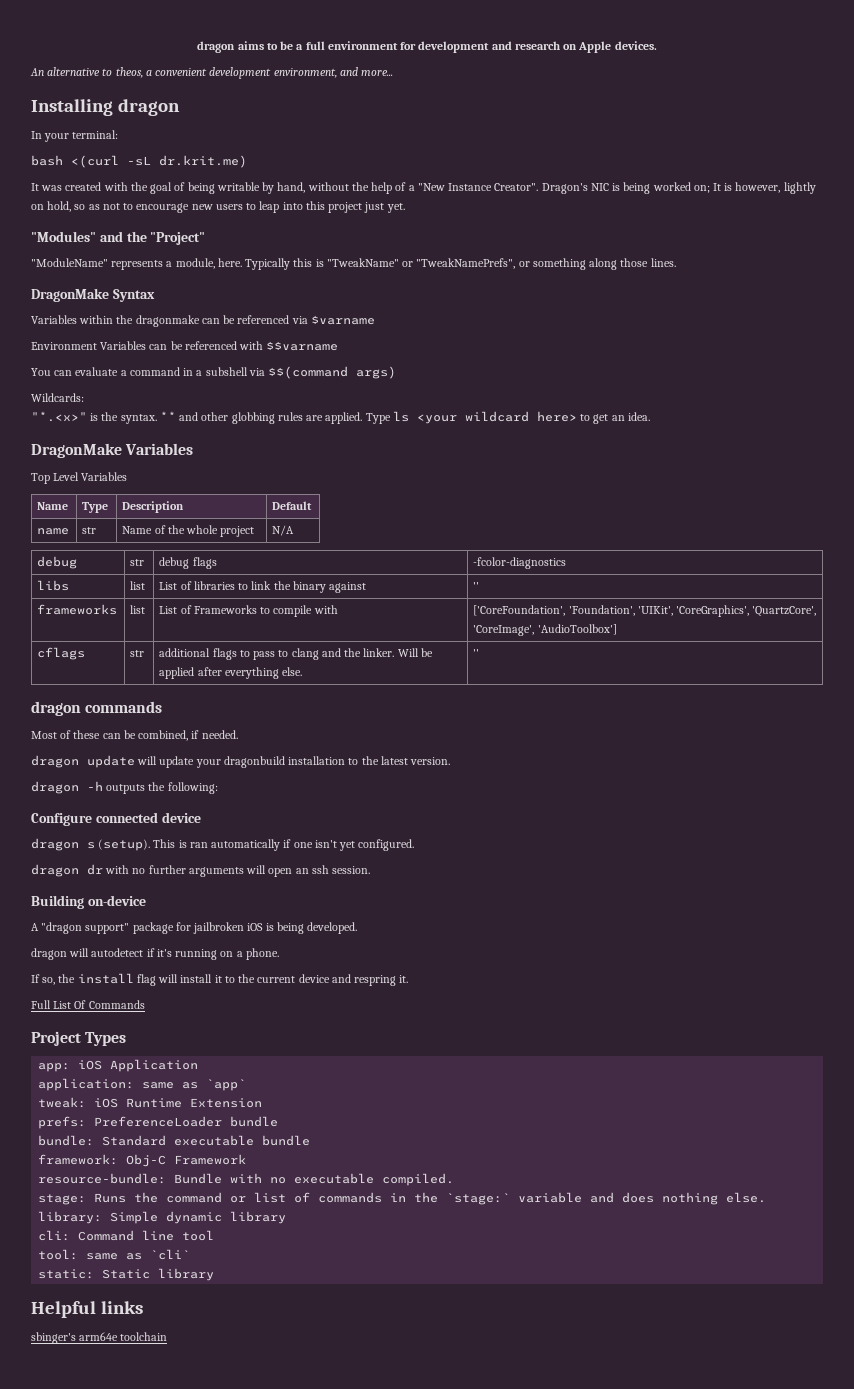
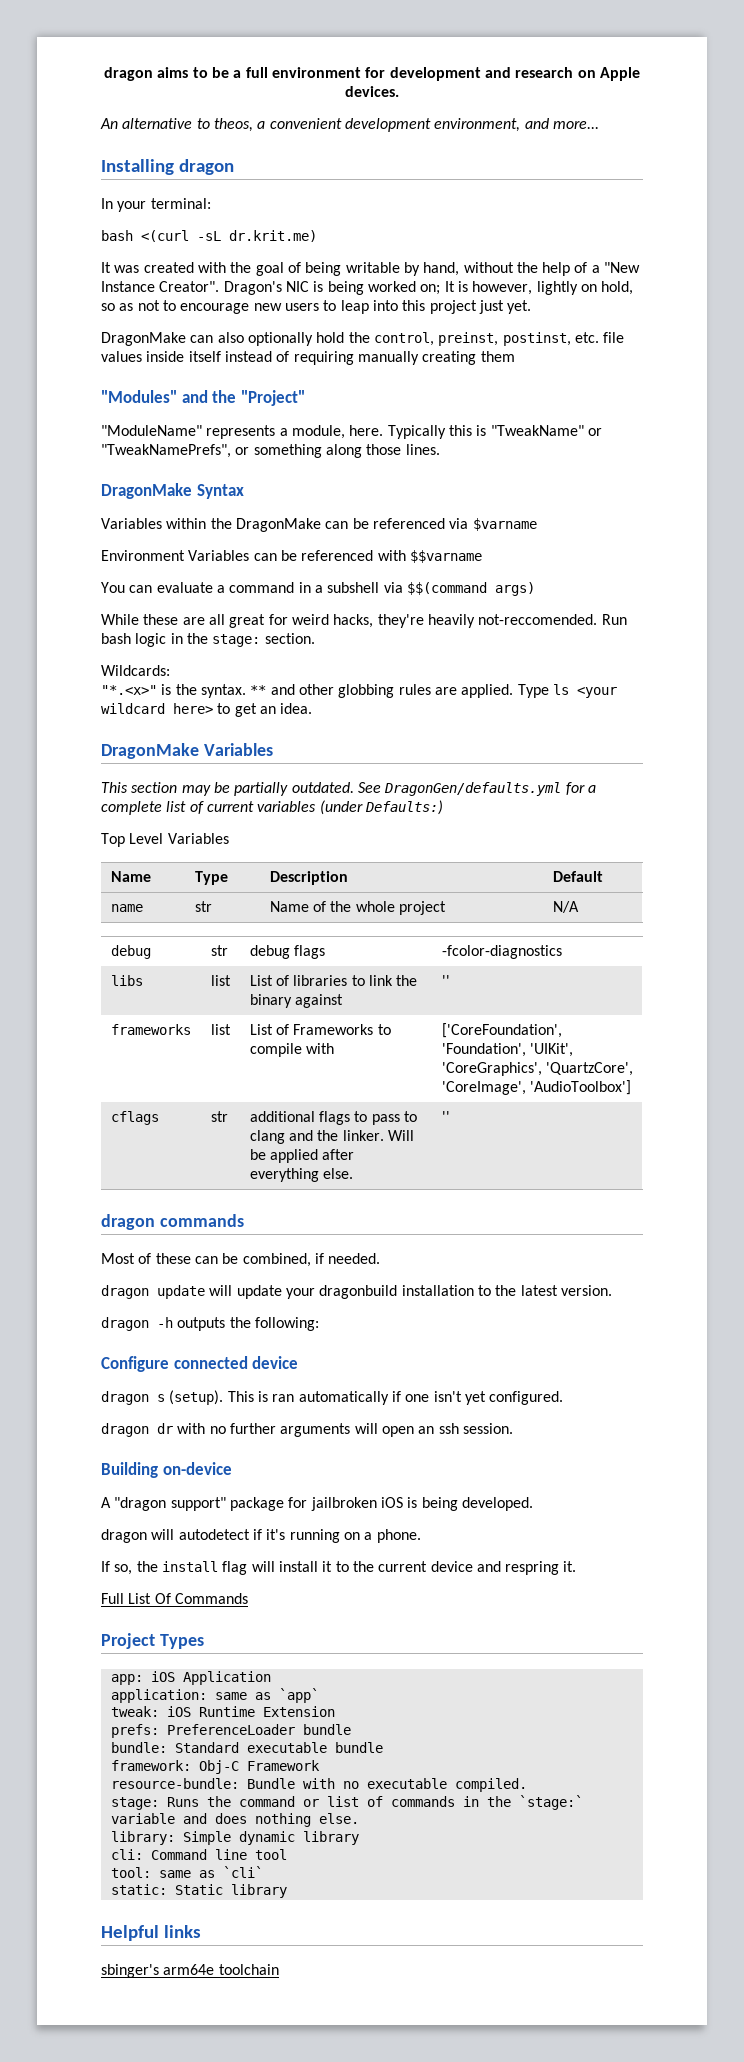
(405, 208) none -> [101,332,625,346] [101,351,515,365] // DragonMake can also optionally hold the control, preinst, postinst, etc. file values inside itself instead of requiring manually creating them
[135,315,200,327] dragonmake -> [235,518,321,532] DragonMake
(397, 372) none -> [101,614,627,628] [101,633,315,647] // While these are all great for weird hacks, they're heavily not-reccomended. Run bash logic in the stage: section.
(194, 449) none -> [101,782,596,796] [101,800,443,815] // This section may be partially outdated. See DragonGen/defaults.yml for a complete list of current variables (under Defaults:)

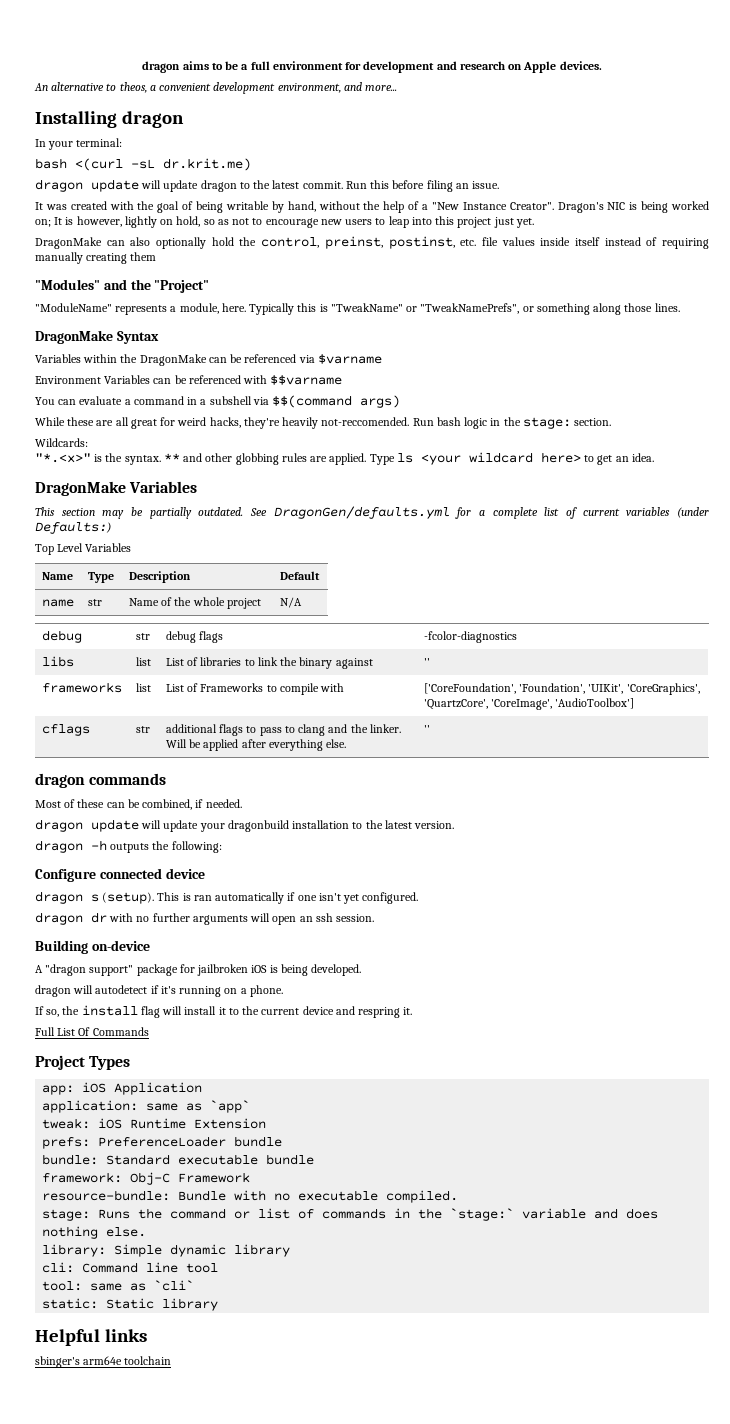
(317, 236) none -> [35,179,500,192] // dragon update will update dragon to the latest commit. Run this before filing an issue.

